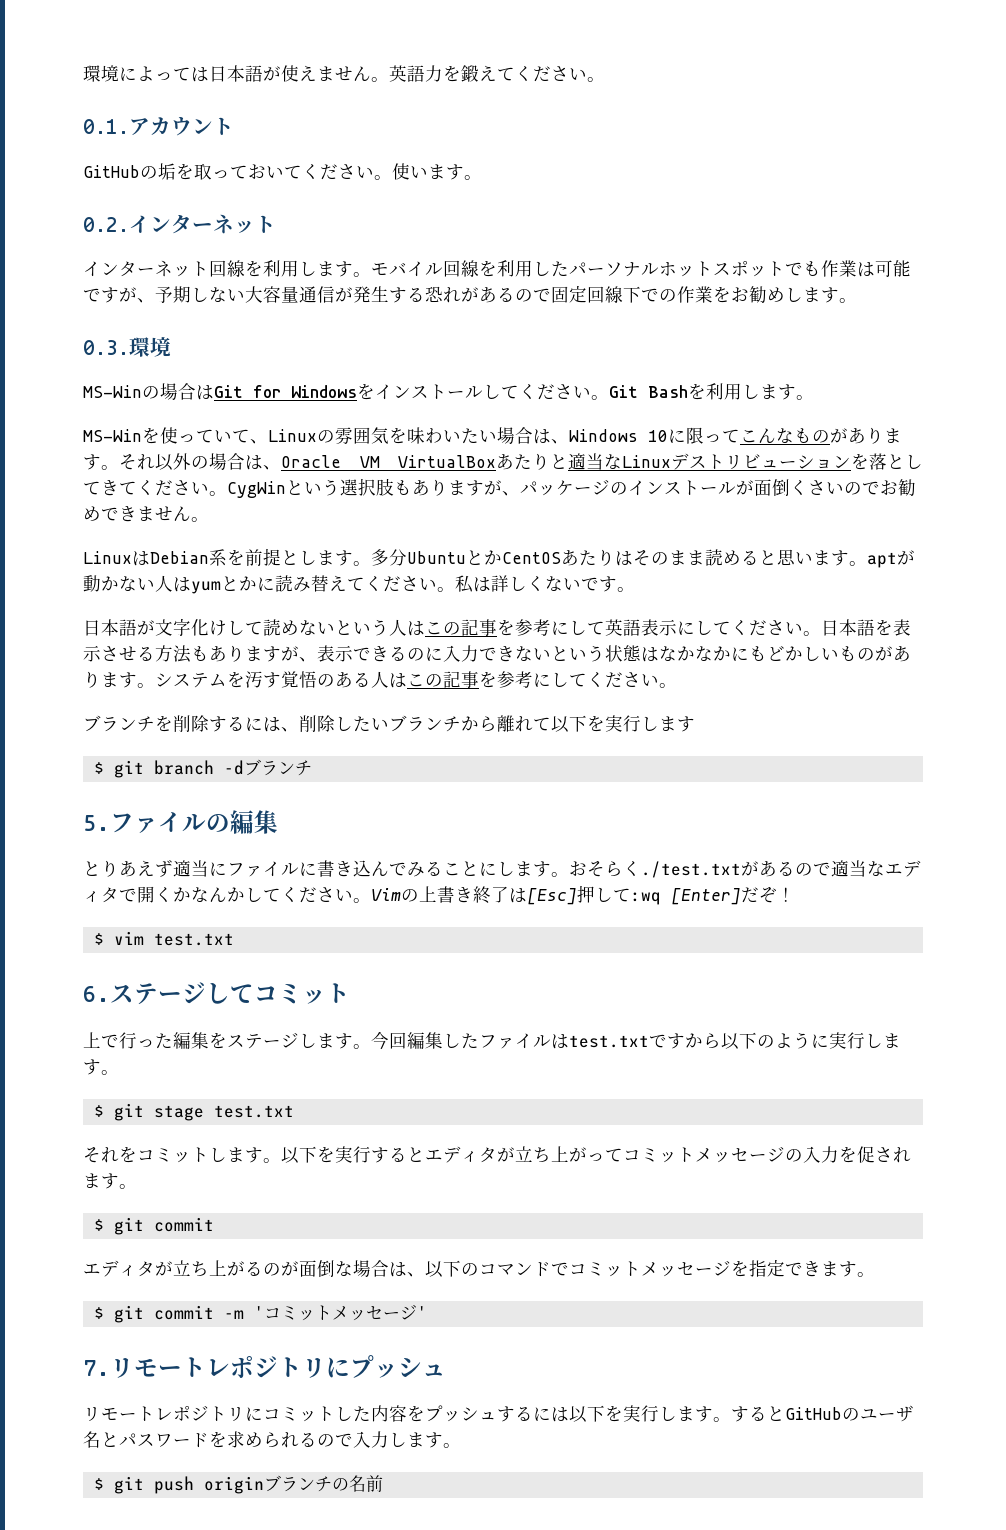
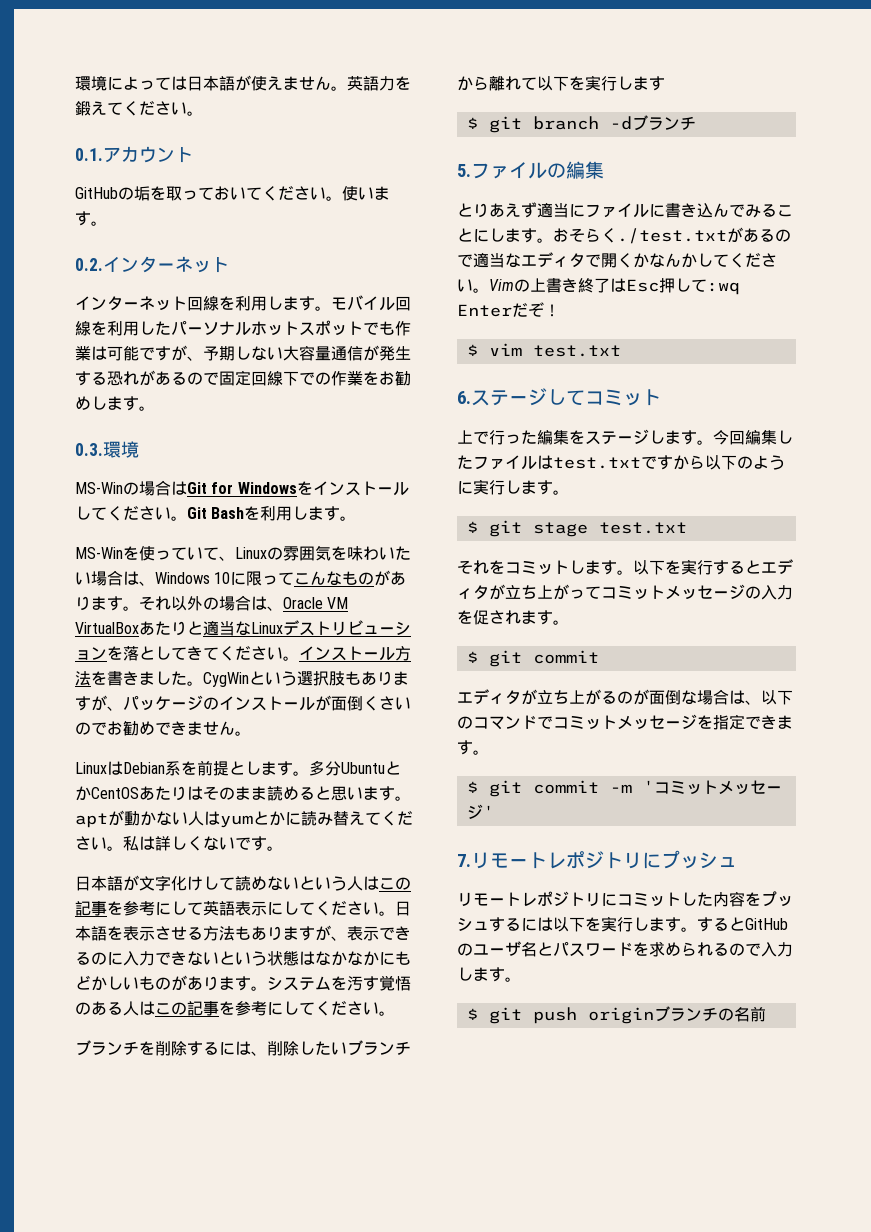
(227, 493) none -> [299,646,411,661] [75,671,203,686] インストール方法を書きました。
[527,888,577,905] [Esc] -> [626,279,659,292] Esc
[671,888,741,905] [Enter] -> [457,304,512,317] Enter

